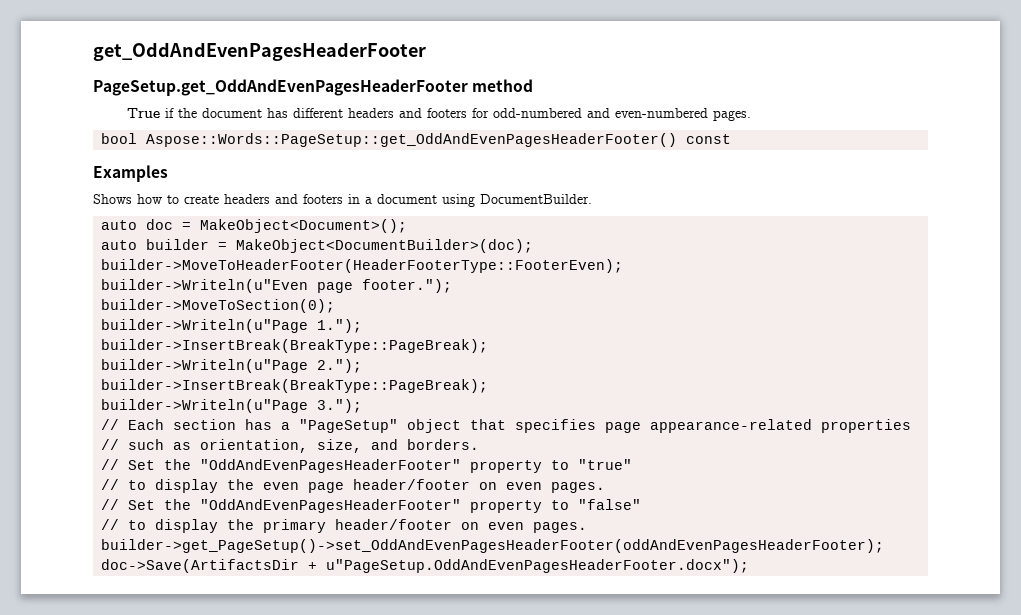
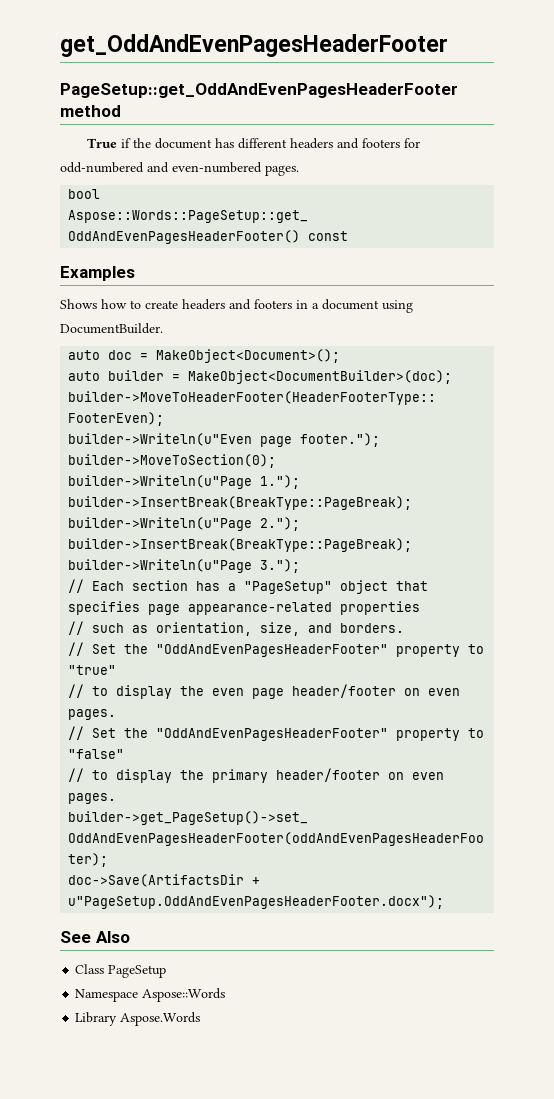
[93,79,468,96] PageSetup.get_OddAndEvenPagesHeaderFooter -> [60,83,458,98] PageSetup::get_OddAndEvenPagesHeaderFooter
(750, 566) none -> [60,931,130,943] [75,964,167,978] [75,988,226,1002] [75,1012,201,1026] // See Also // Class PageSetup // Namespace Aspose::Words // Library Aspose.Words

